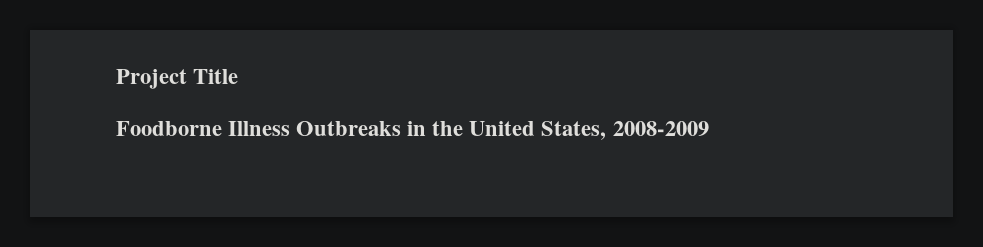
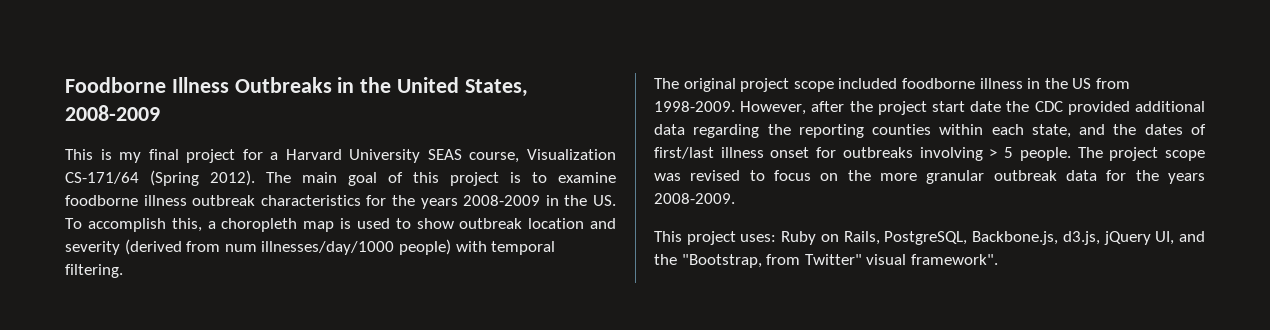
[116,69,239,89] Project Title // -> (65, 85) none
(709, 128) none -> [65,149,616,163] [65,170,616,186] [65,195,617,209] [65,218,616,232] [65,239,556,255] [65,264,123,278] [654,78,1130,92] [654,101,1205,115] [654,124,1206,138] [654,147,1205,161] [654,170,1205,184] [654,193,735,204] [654,231,1205,245] [654,254,998,268] // This is my final project for a Harvard University SEAS course, Visualization CS-171/64 (Spring 2012). The main goal of this project is to examine foodborne illness outbreak characteristics for the years 2008-2009 in the US. To accomplish this, a choropleth map is used to show outbreak location and severity (derived from num illnesses/day/1000 people) with temporal filtering. // The original project scope included foodborne illness in the US from 1998-2009. However, after the project start date the CDC provided additional data regarding the reporting counties within each state, and the dates of first/last illness onset for outbreaks involving > 5 people. The project scope was revised to focus on the more granular outbreak data for the years 2008-2009. // This project uses: Ruby on Rails, PostgreSQL, Backbone.js, d3.js, jQuery UI, and the "Bootstrap, from Twitter" visual framework".

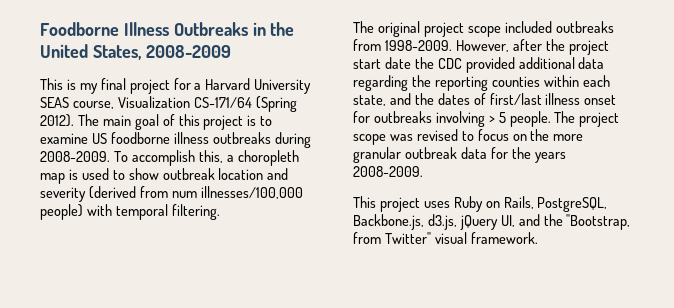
[65,195,617,209] foodborne illness outbreak characteristics for the years 2008-2009 in the US. -> [91,132,311,148] [40,151,110,162] US foodborne illness outbreaks during 2008-2009.
[261,241,395,255] illnesses/day/1000 -> [200,186,303,199] illnesses/100,000
[901,78,1092,89] foodborne illness in the US -> [555,21,614,33] outbreaks
[740,234,777,242] uses: -> [423,201,450,208] uses
[910,254,998,265] framework". -> [470,232,538,244] framework.

